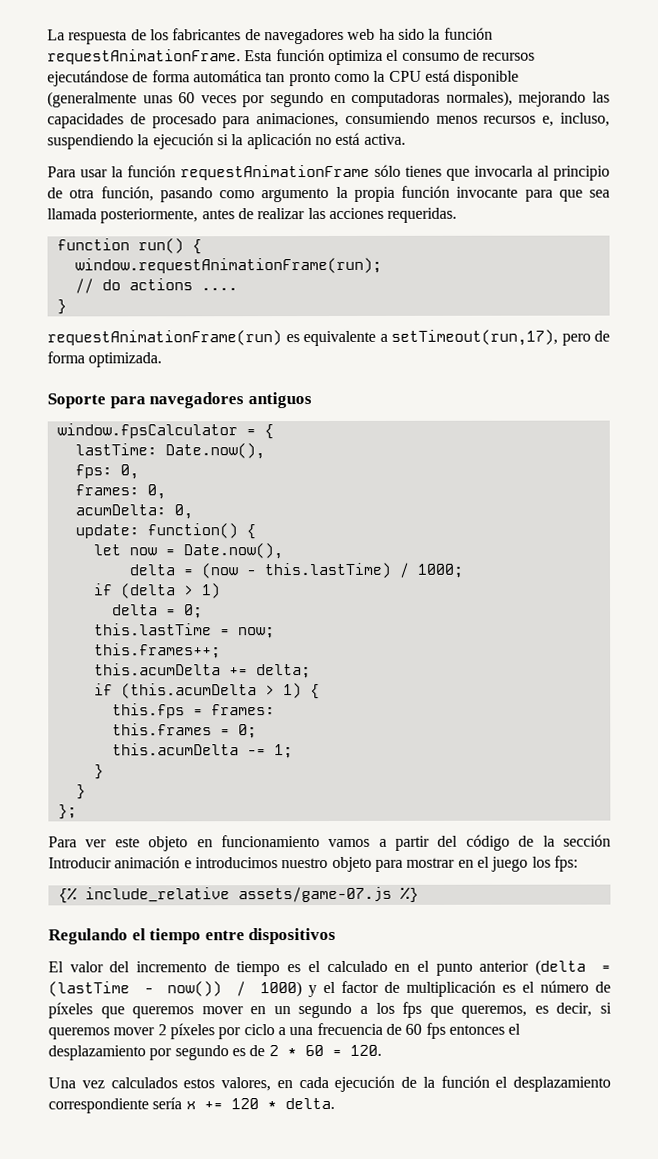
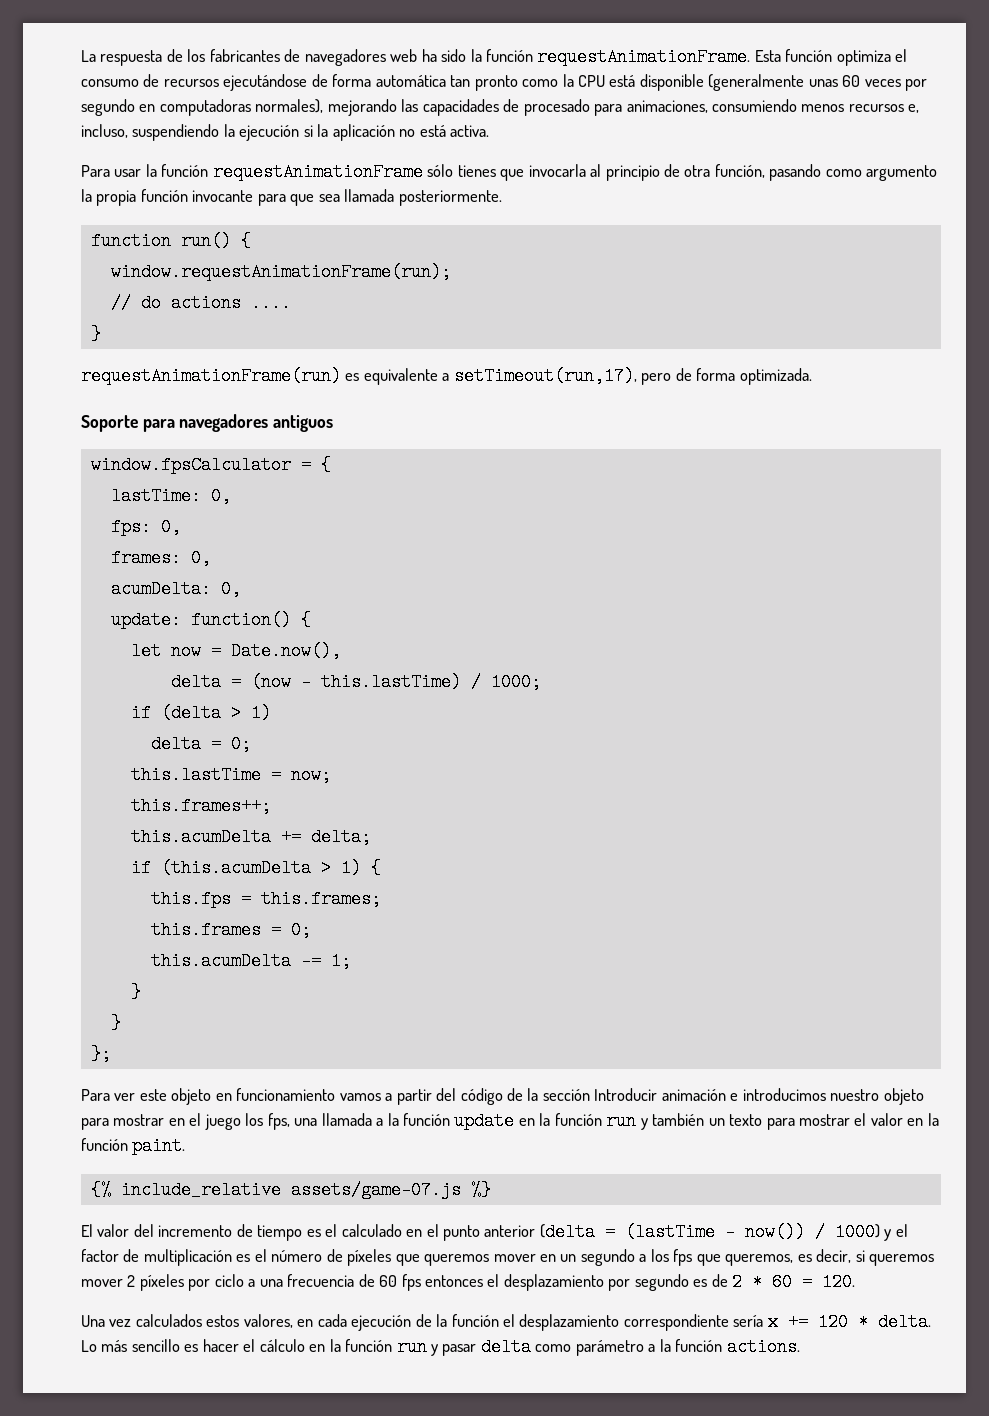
[100,207,458,224] posteriormente, antes de realizar las acciones requeridas. -> [398,190,502,206] posteriormente.
[164,443,265,460] Date.now(), -> [210,487,231,505] 0,
[210,704,275,716] frames: -> [260,890,381,908] this.frames;
[553,855,578,872] fps: -> [267,1112,939,1130] [81,1137,186,1155] fps, una llamada a la función update en la función run y también un texto para mostrar el valor en la función paint.
[48,927,337,945] // Regulando el tiempo entre dispositivos -> (491, 1190) none
(335, 1103) none -> [81,1338,800,1356] Lo más sencillo es hacer el cálculo en la función run y pasar delta como parámetro a la función actions.

